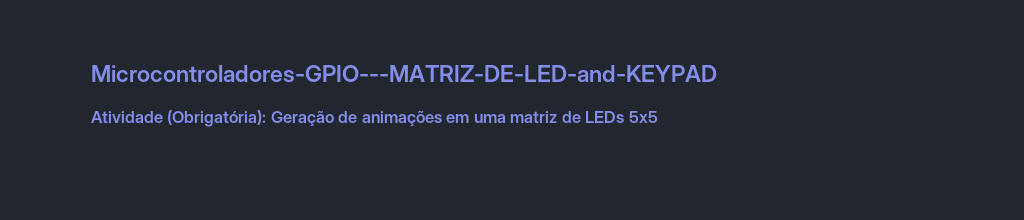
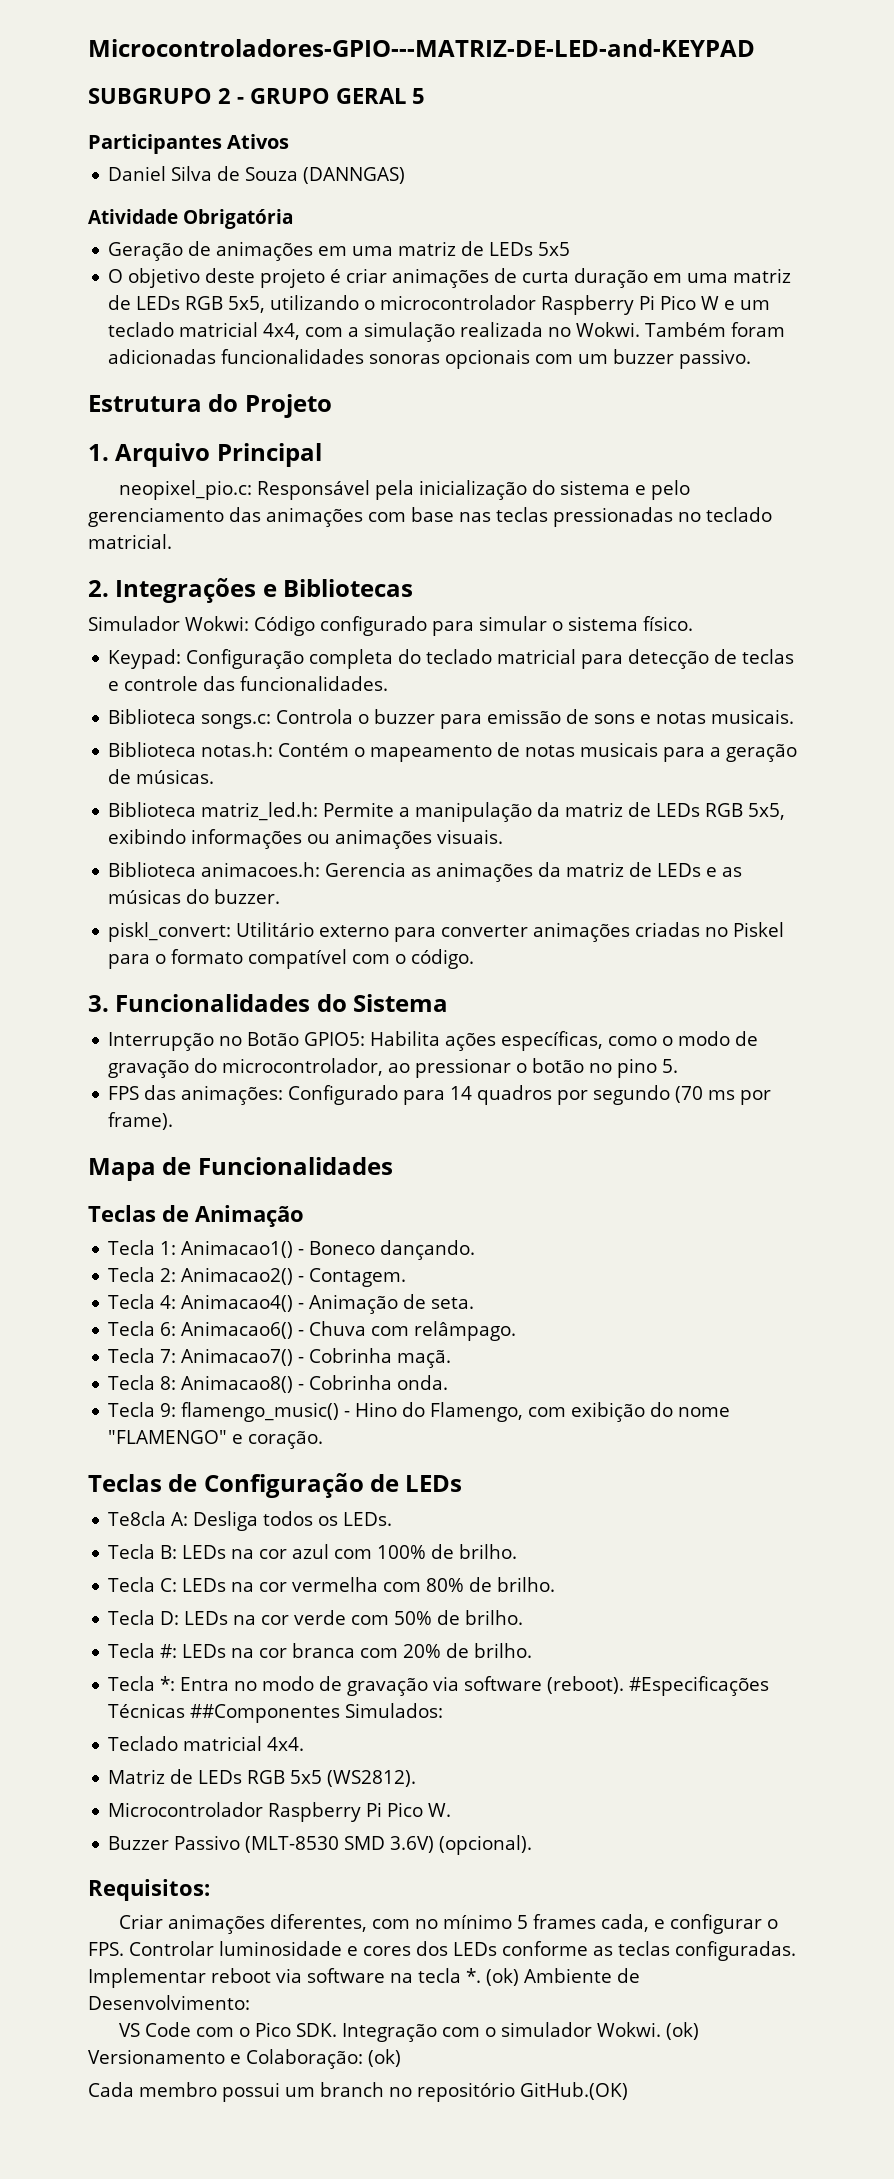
(717, 74) none -> [88,88,425,104] [88,134,290,154] [108,166,406,184] // SUBGRUPO 2 - GRUPO GERAL 5 // Participantes Ativos // Daniel Silva de Souza (DANNGAS)
[167,110,267,127] (Obrigatória): -> [183,209,293,229] Obrigatória //
(658, 117) none -> [108,268,792,288] [108,295,771,315] [108,322,786,342] [108,349,752,369] [88,394,332,418] [88,443,322,467] [118,480,690,500] [88,507,772,527] [88,534,172,549] [88,578,414,603] [88,616,693,636] [108,649,795,669] [108,676,389,691] [108,709,795,729] [108,742,798,762] [108,769,215,784] [108,802,786,822] [108,829,504,849] [108,862,743,882] [108,889,281,904] [108,922,785,942] [108,949,475,969] [88,994,449,1012] [108,1031,759,1051] [108,1058,679,1078] [108,1085,772,1105] [108,1112,174,1130] [88,1157,393,1181] [88,1205,304,1227] [108,1240,476,1260] [108,1267,407,1287] [108,1294,475,1314] [108,1321,517,1341] [108,1348,452,1368] [108,1375,449,1393] [108,1402,731,1422] [108,1430,324,1449] [88,1473,463,1498] [108,1511,393,1531] [108,1544,518,1559] [108,1577,556,1592] [108,1610,524,1625] [108,1643,533,1658] [108,1676,770,1696] [108,1703,444,1723] [108,1736,305,1751] [108,1769,417,1787] [108,1802,452,1822] [108,1835,533,1855] [88,1879,210,1901] [118,1914,778,1934] [88,1941,796,1961] [88,1968,640,1988] [88,1995,250,2010] [118,2022,699,2042] [88,2049,401,2069] [88,2082,628,2102] // O objetivo deste projeto é criar animações de curta duração em uma matriz de LEDs RGB 5x5, utilizando o microcontrolador Raspberry Pi Pico W e um teclado matricial 4x4, com a simulação realizada no Wokwi. Também foram adicionadas funcionalidades sonoras opcionais com um buzzer passivo. // Estrutura do Projeto // 1. Arquivo Principal // neopixel_pio.c: Responsável pela inicialização do sistema e pelo gerenciamento das animações com base nas teclas pressionadas no teclado matricial. // 2. Integrações e Bibliotecas // Simulador Wokwi: Código configurado para simular o sistema físico. // Keypad: Configuração completa do teclado matricial para detecção de teclas e controle das funcionalidades. // Biblioteca songs.c: Controla o buzzer para emissão de sons e notas musicais. // Biblioteca notas.h: Contém o mapeamento de notas musicais para a geração de músicas. // Biblioteca matriz_led.h: Permite a manipulação da matriz de LEDs RGB 5x5, exibindo informações ou animações visuais. // Biblioteca animacoes.h: Gerencia as animações da matriz de LEDs e as músicas do buzzer. // piskl_convert: Utilitário externo para converter animações criadas no Piskel para o formato compatível com o código. // 3. Funcionalidades do Sistema // Interrupção no Botão GPIO5: Habilita ações específicas, como o modo de gravação do microcontrolador, ao pressionar o botão no pino 5. // FPS das animações: Configurado para 14 quadros por segundo (70 ms por frame). // Mapa de Funcionalidades // Teclas de Animação // Tecla 1: Animacao1() - Boneco dançando. // Tecla 2: Animacao2() - Contagem. // Tecla 4: Animacao4() - Animação de seta. // Tecla 6: Animacao6() - Chuva com relâmpago. // Tecla 7: Animacao7() - Cobrinha maçã. // Tecla 8: Animacao8() - Cobrinha onda. // Tecla 9: flamengo_music() - Hino do Flamengo, com exibição do nome "FLAMENGO" e coração. // Teclas de Configuração de LEDs // Te8cla A: Desliga todos os LEDs. // Tecla B: LEDs na cor azul com 100% de brilho. // Tecla C: LEDs na cor vermelha com 80% de brilho. // Tecla D: LEDs na cor verde com 50% de brilho. // Tecla #: LEDs na cor branca com 20% de brilho. // Tecla *: Entra no modo de gravação via software (reboot). #Especificações Técnicas ##Componentes Simulados: // Teclado matricial 4x4. // Matriz de LEDs RGB 5x5 (WS2812). // Microcontrolador Raspberry Pi Pico W. // Buzzer Passivo (MLT-8530 SMD 3.6V) (opcional). // Requisitos: // Criar animações diferentes, com no mínimo 5 frames cada, e configurar o FPS. Controlar luminosidade e cores dos LEDs conforme as teclas configuradas. Implementar reboot via software na tecla *. (ok) Ambiente de Desenvolvimento: // VS Code com o Pico SDK. Integração com o simulador Wokwi. (ok) Versionamento e Colaboração: (ok) // Cada membro possui um branch no repositório GitHub.(OK)

